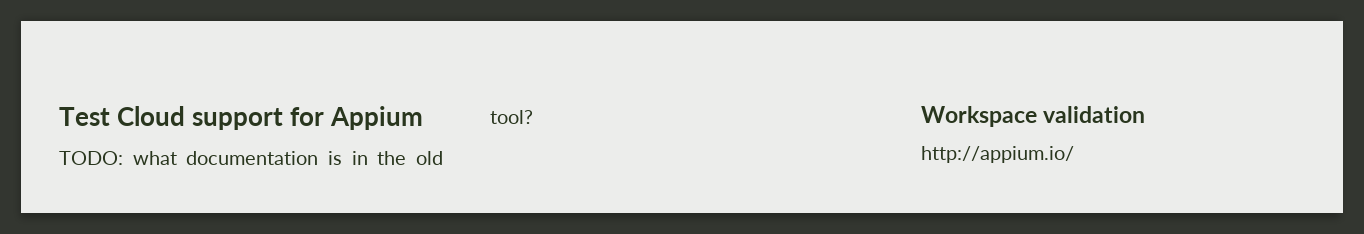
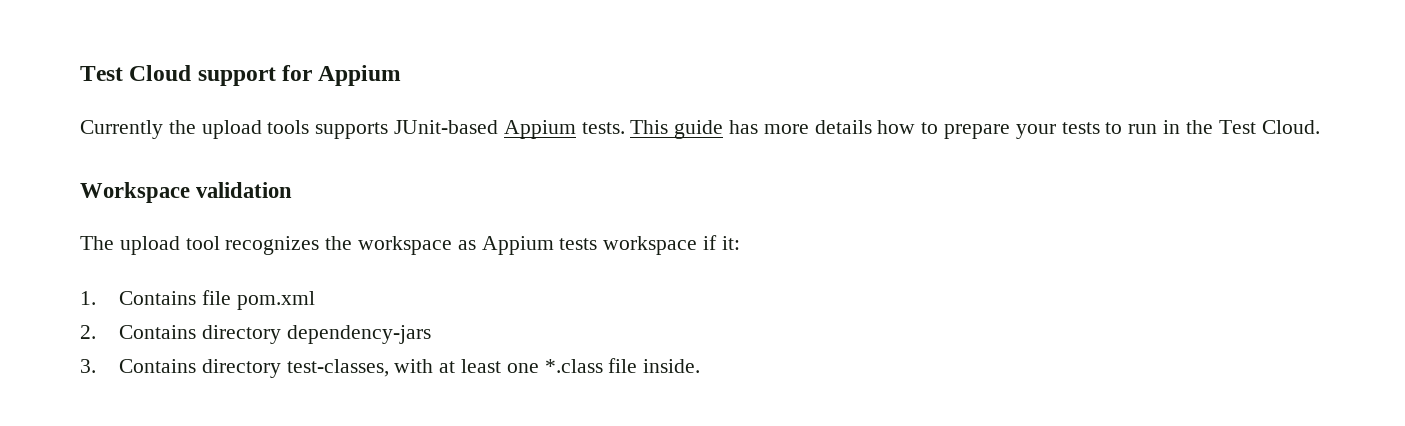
[59,151,444,165] [490,110,533,124] [921,106,1146,127] [921,146,1074,163] TODO: what documentation is in the old tool? // Workspace validation // http://appium.io/ -> [80,120,1320,139] [80,182,293,203] [80,235,740,255] [80,290,315,310] [80,325,431,344] [80,358,701,378] Currently the upload tools supports JUnit-based Appium tests. This guide has more details how to prepare your tests to run in the Test Cloud. // Workspace validation // The upload tool recognizes the workspace as Appium tests workspace if it: // 1. Contains file pom.xml // 2. Contains directory dependency-jars // 3. Contains directory test-classes, with at least one *.class file inside.

